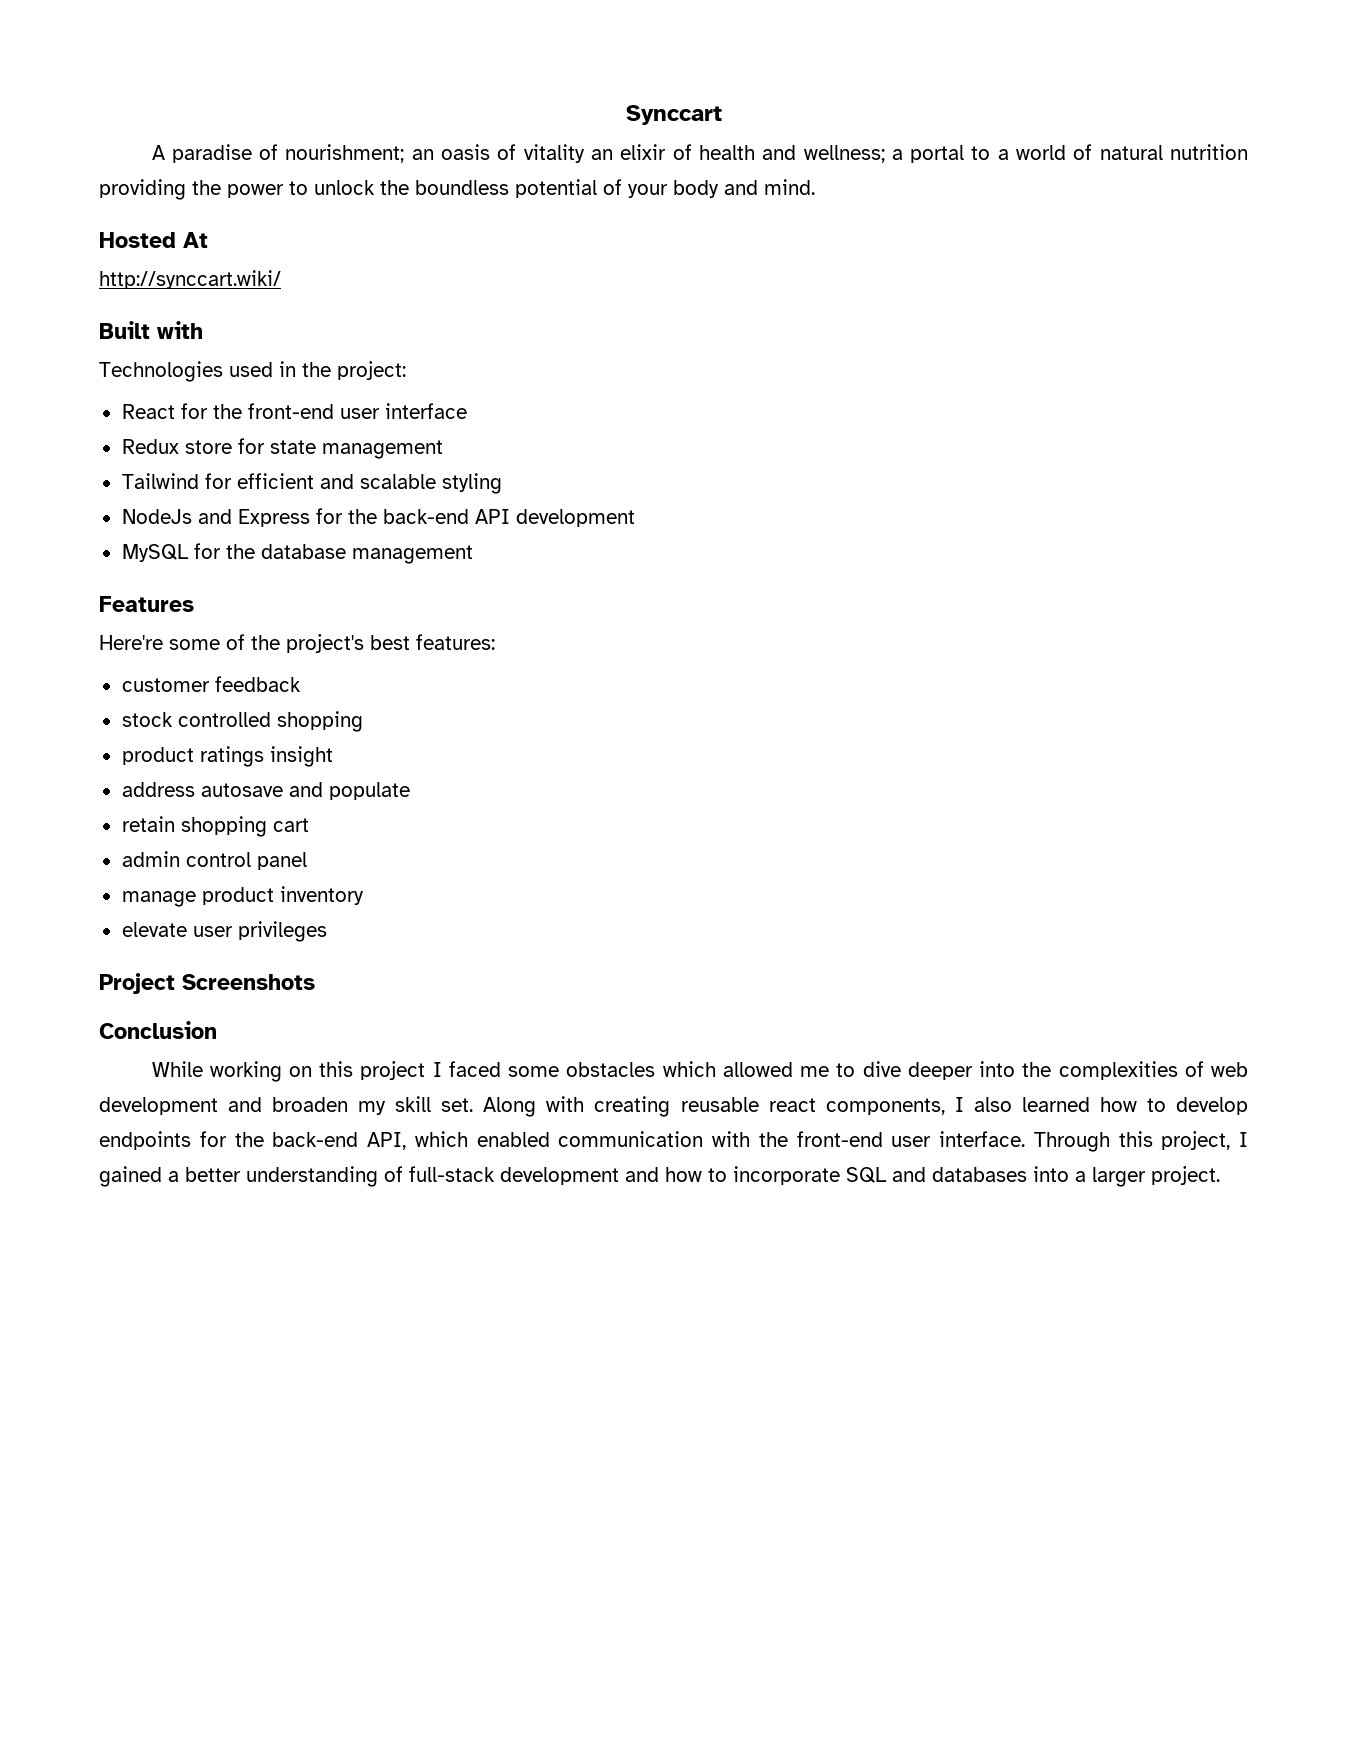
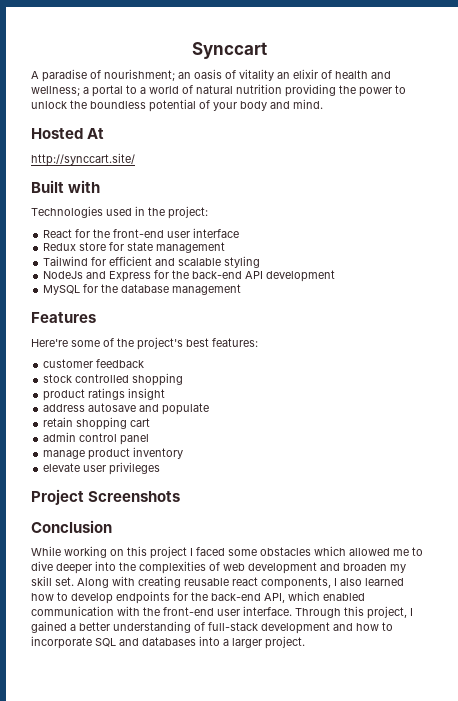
[99,270,281,289] http://synccart.wiki/ -> [31,153,135,166] http://synccart.site/

